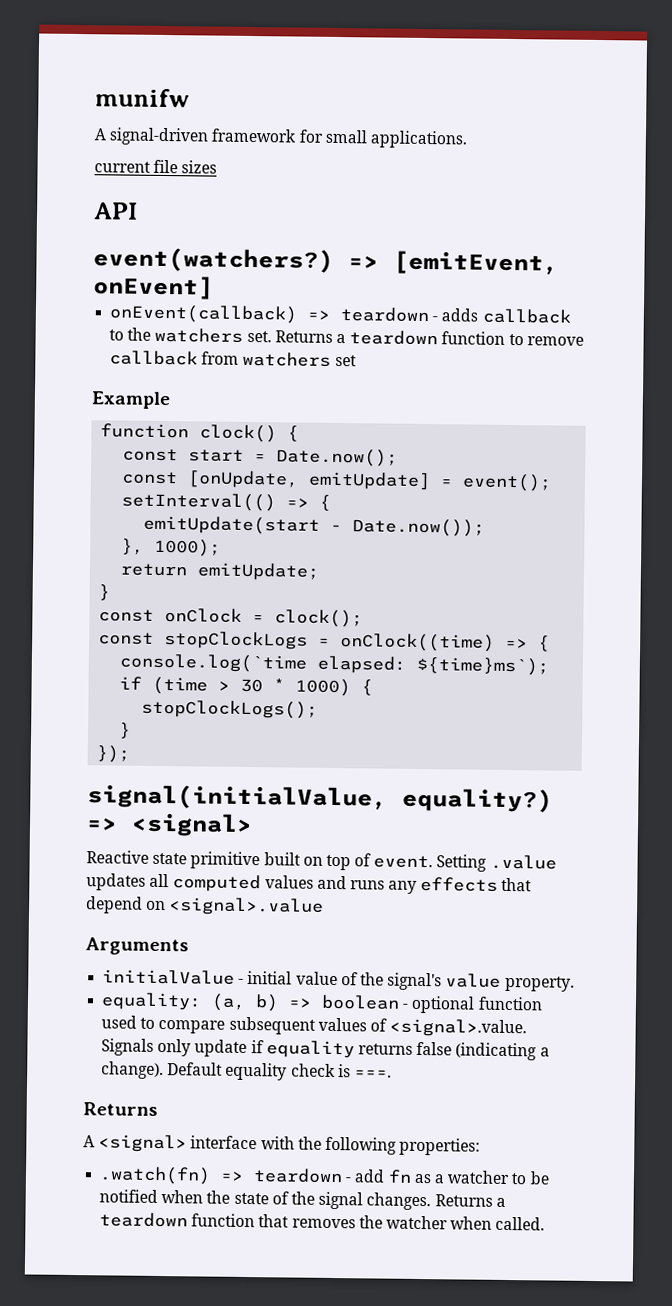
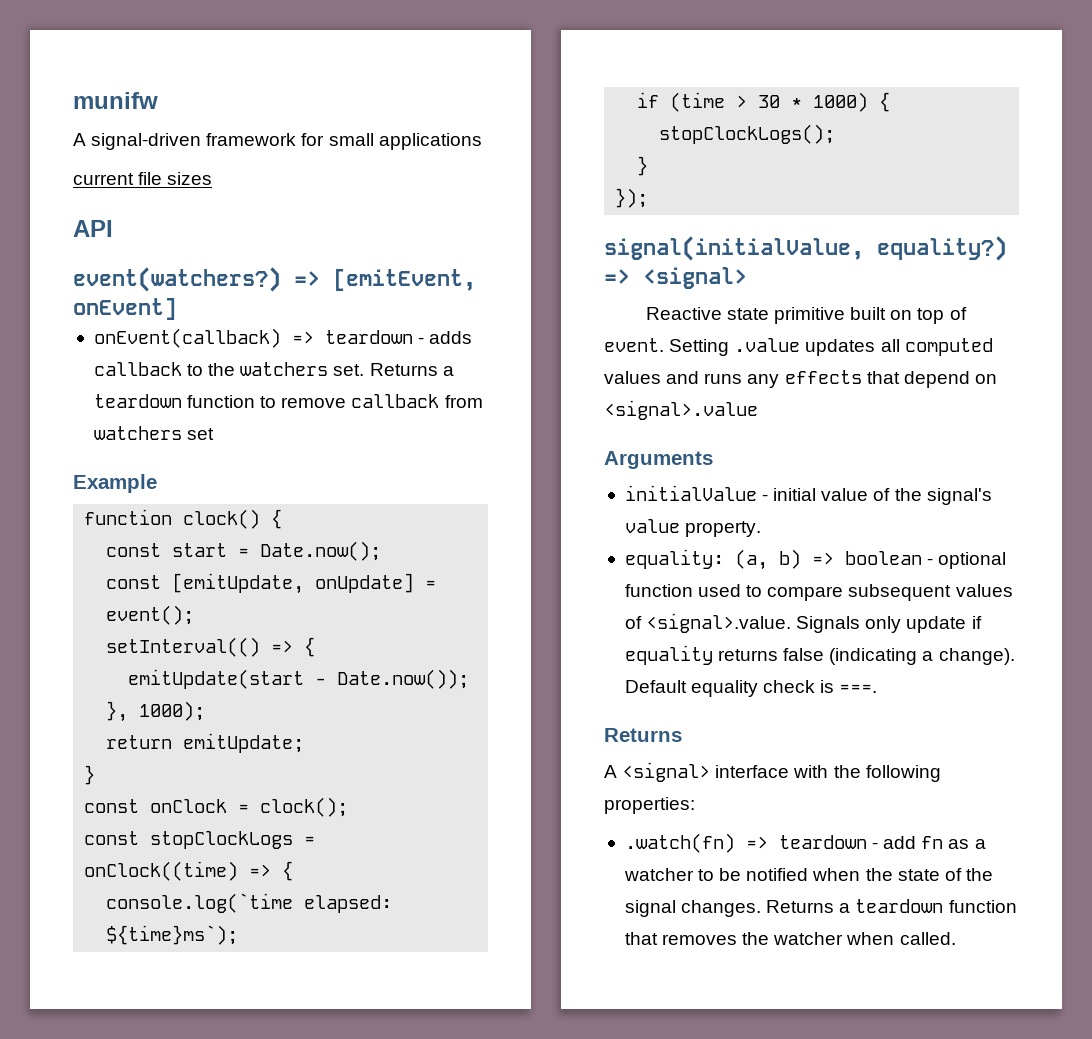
[369,130,468,149] applications. -> [378,133,482,150] applications
[187,470,432,491] [onUpdate, emitUpdate] -> [172,573,415,594] [emitUpdate, onUpdate]

